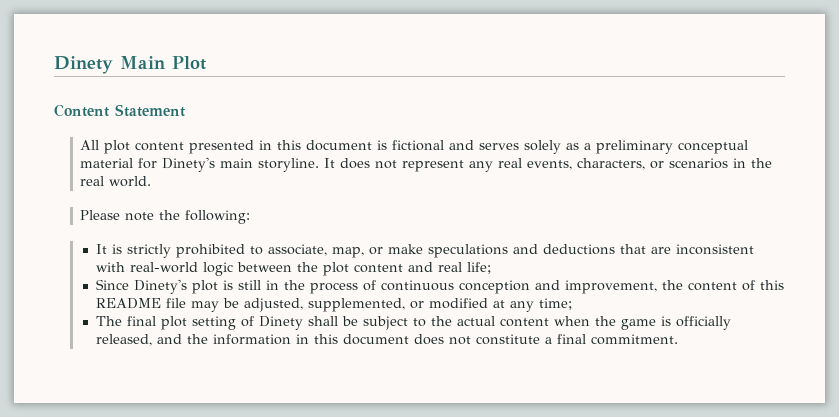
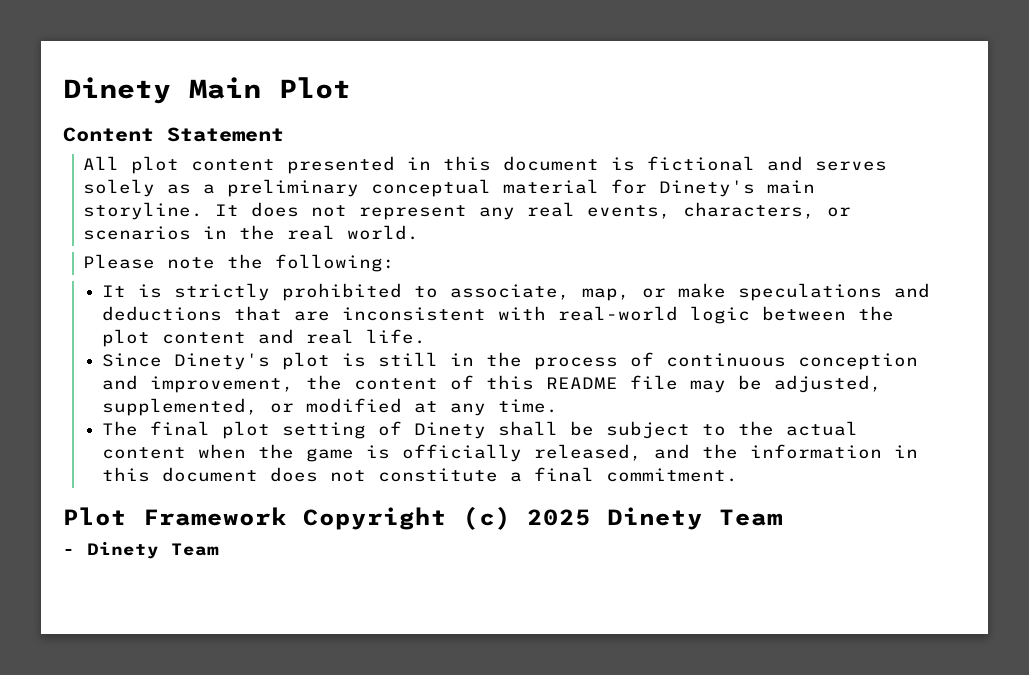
[467,262,492,274] life; -> [365,329,426,344] life.
[539,298,573,310] time; -> [497,399,558,413] time.
(679, 339) none -> [63,506,783,530] [63,541,219,559] // Plot Framework Copyright (c) 2025 Dinety Team // - Dinety Team

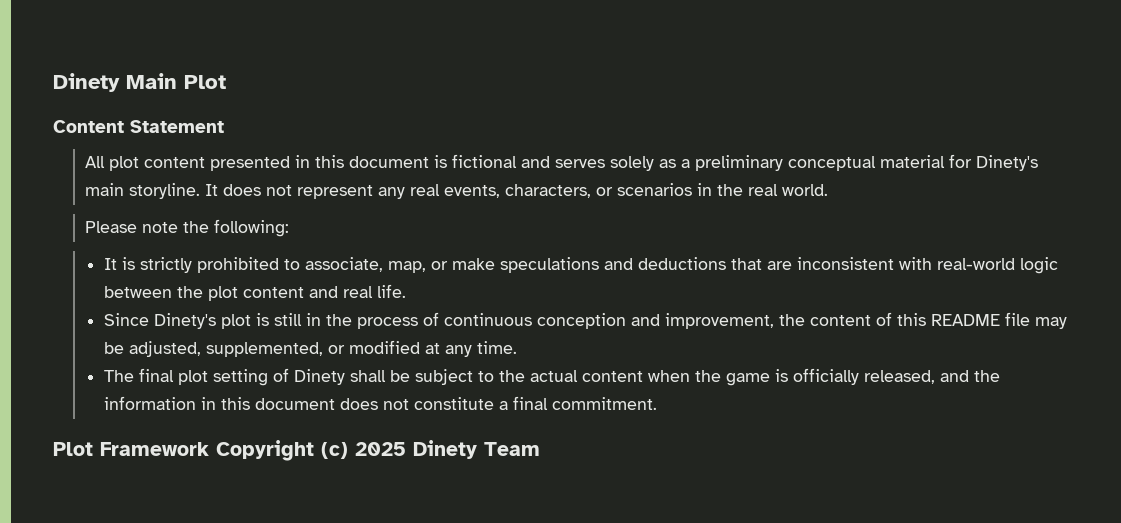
[63,541,219,559] // - Dinety Team -> (540, 449) none

